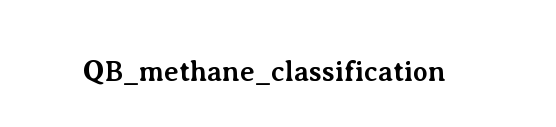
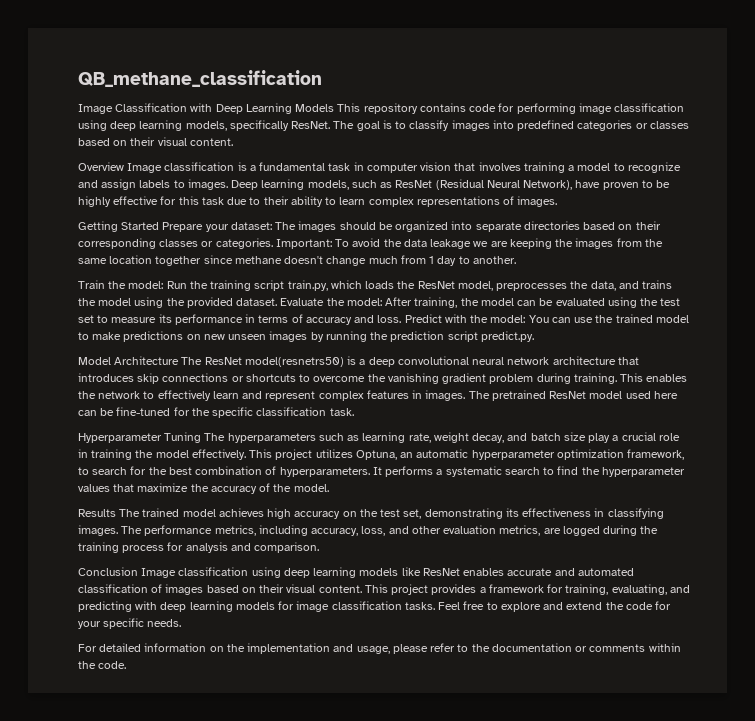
(446, 72) none -> [78,103,685,114] [78,120,689,131] [78,137,233,146] [78,162,681,173] [78,179,671,190] [78,196,558,207] [78,221,661,232] [78,238,663,249] [78,255,516,266] [78,280,673,291] [78,297,681,308] [78,314,689,325] [78,331,534,342] [78,356,639,367] [78,373,688,384] [78,390,678,401] [78,407,354,418] [78,432,680,443] [78,449,685,460] [78,466,685,477] [78,483,329,494] [78,508,664,519] [78,525,659,536] [78,542,320,553] [78,567,634,578] [78,584,690,595] [78,601,672,612] [78,618,182,629] [78,643,681,654] [78,661,127,669] // Image Classification with Deep Learning Models This repository contains code for performing image classification using deep learning models, specifically ResNet. The goal is to classify images into predefined categories or classes based on their visual content. // Overview Image classification is a fundamental task in computer vision that involves training a model to recognize and assign labels to images. Deep learning models, such as ResNet (Residual Neural Network), have proven to be highly effective for this task due to their ability to learn complex representations of images. // Getting Started Prepare your dataset: The images should be organized into separate directories based on their corresponding classes or categories. Important: To avoid the data leakage we are keeping the images from the same location together since methane doesn't change much from 1 day to another. // Train the model: Run the training script train.py, which loads the ResNet model, preprocesses the data, and trains the model using the provided dataset. Evaluate the model: After training, the model can be evaluated using the test set to measure its performance in terms of accuracy and loss. Predict with the model: You can use the trained model to make predictions on new unseen images by running the prediction script predict.py. // Model Architecture The ResNet model(resnetrs50) is a deep convolutional neural network architecture that introduces skip connections or shortcuts to overcome the vanishing gradient problem during training. This enables the network to effectively learn and represent complex features in images. The pretrained ResNet model used here can be fine-tuned for the specific classification task. // Hyperparameter Tuning The hyperparameters such as learning rate, weight decay, and batch size play a crucial role in training the model effectively. This project utilizes Optuna, an automatic hyperparameter optimization framework, to search for the best combination of hyperparameters. It performs a systematic search to find the hyperparameter values that maximize the accuracy of the model. // Results The trained model achieves high accuracy on the test set, demonstrating its effectiveness in classifying images. The performance metrics, including accuracy, loss, and other evaluation metrics, are logged during the training process for analysis and comparison. // Conclusion Image classification using deep learning models like ResNet enables accurate and automated classification of images based on their visual content. This project provides a framework for training, evaluating, and predicting with deep learning models for image classification tasks. Feel free to explore and extend the code for your specific needs. // For detailed information on the implementation and usage, please refer to the documentation or comments within the code.

